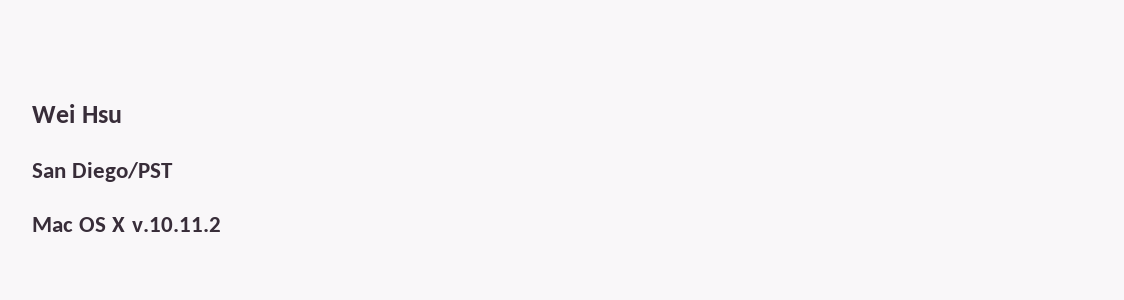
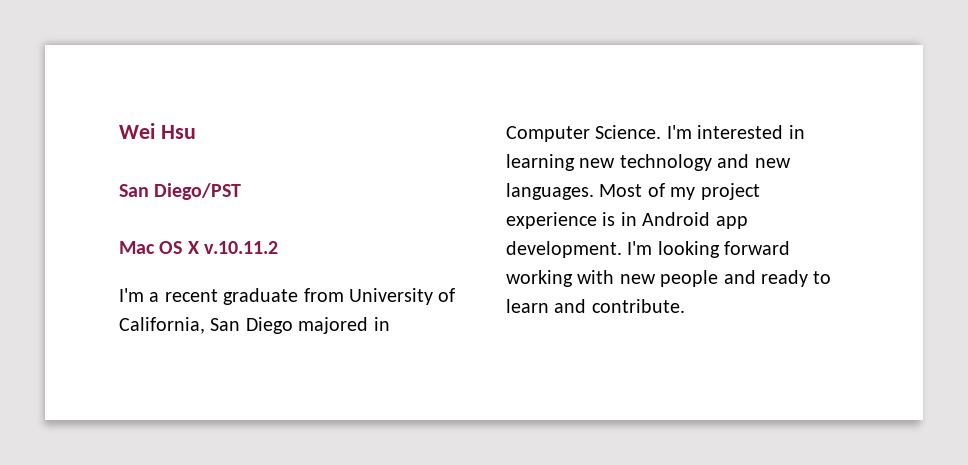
(221, 224) none -> [119,288,456,305] [119,317,390,334] [506,125,805,142] [506,154,791,171] [506,183,760,200] [506,212,748,229] [506,241,791,258] [506,270,832,287] [506,299,685,313] // I'm a recent graduate from University of California, San Diego majored in Computer Science. I'm interested in learning new technology and new languages. Most of my project experience is in Android app development. I'm looking forward working with new people and ready to learn and contribute.

